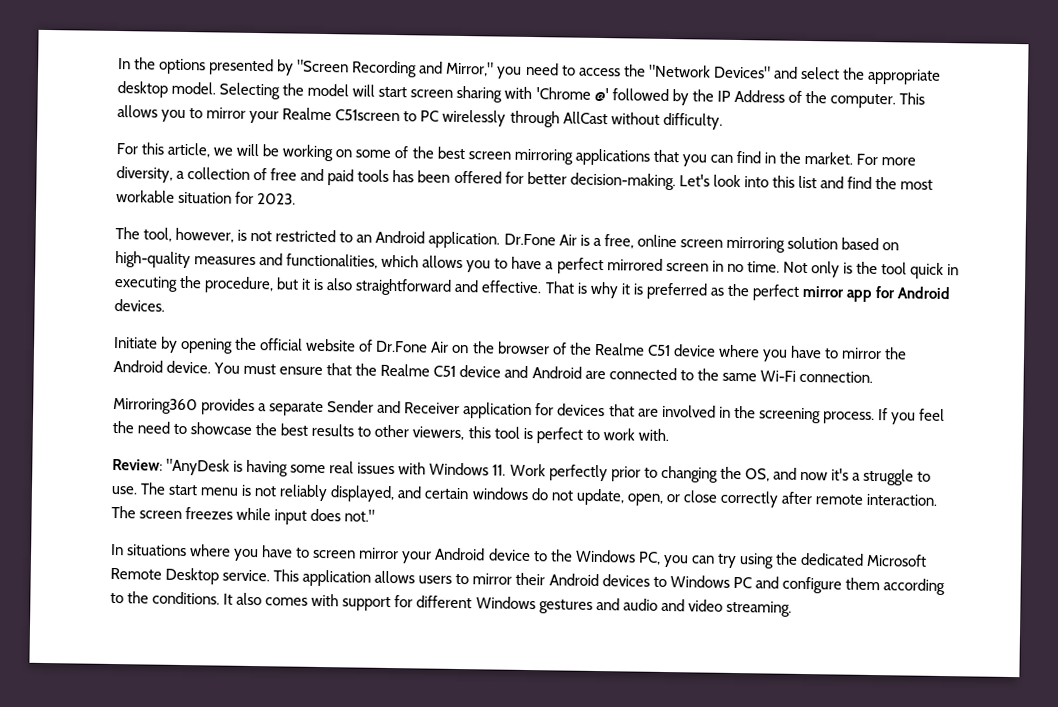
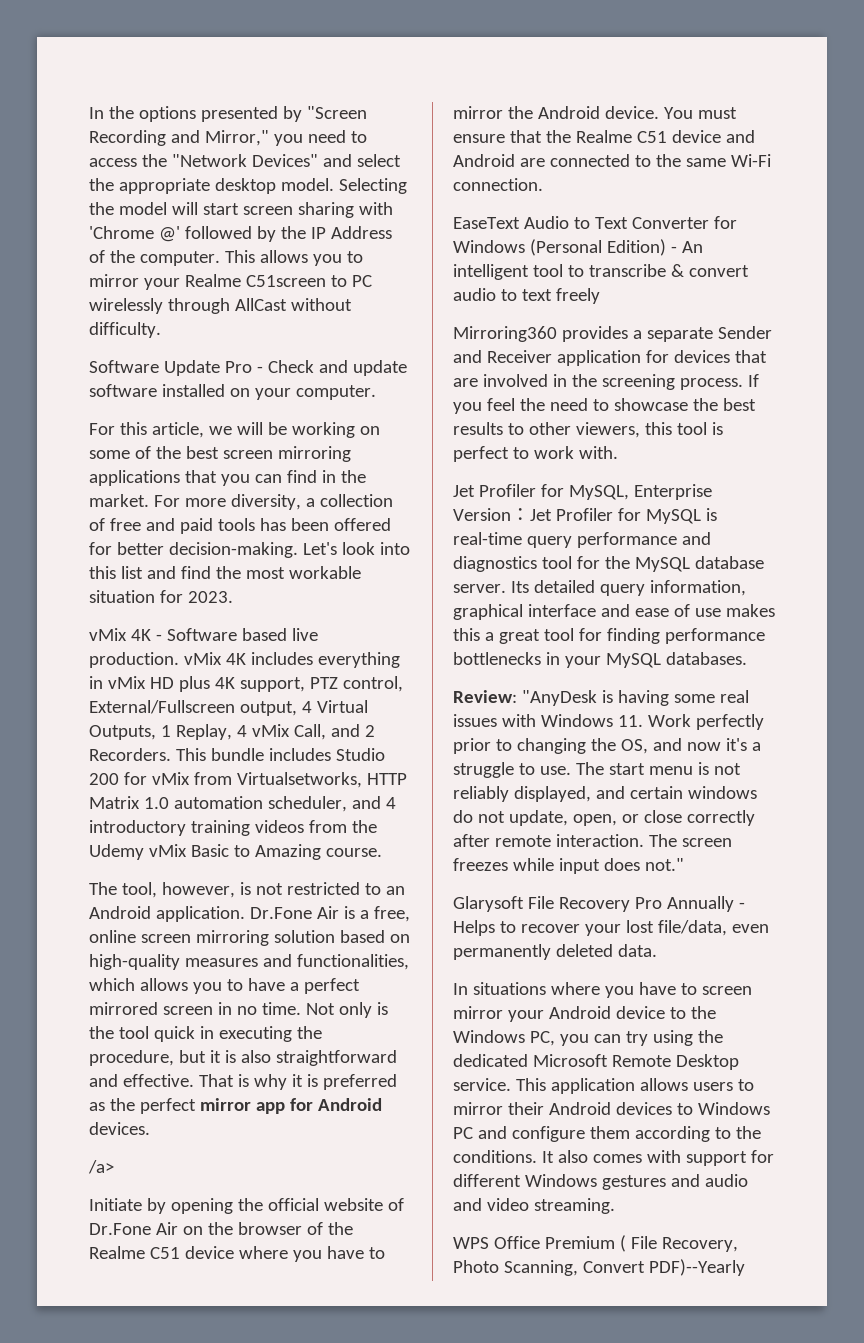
(723, 121) none -> [89,360,407,376] [89,384,376,400] // Software Update Pro - Check and update software installed on your computer.
(297, 199) none -> [89,628,318,641] [89,652,400,668] [89,676,403,692] [89,700,368,716] [89,724,375,740] [89,748,385,761] [89,772,407,788] [89,796,396,812] [89,820,377,836] [89,844,382,860] // vMix 4K - Software based live production. vMix 4K includes everything in vMix HD plus 4K support, PTZ control, External/Fullscreen output, 4 Virtual Outputs, 1 Replay, 4 vMix Call, and 2 Recorders. This bundle includes Studio 200 for vMix from Virtualsetworks, HTTP Matrix 1.0 automation scheduler, and 4 introductory training videos from the Udemy vMix Basic to Amazing course.
(165, 305) none -> [88,1160,114,1174] // /a>
(873, 376) none -> [453,216,737,229] [453,239,703,256] [453,264,749,280] [453,288,600,304] // EaseText Audio to Text Converter for Windows (Personal Edition) - An intelligent tool to transcribe & convert audio to text freely
(669, 435) none -> [453,484,712,500] [453,508,717,524] [453,532,711,548] [453,556,764,572] [453,580,746,596] [453,604,775,620] [453,628,765,644] [453,652,747,668] // Jet Profiler for MySQL, Enterprise Version：Jet Profiler for MySQL is real-time query performance and diagnostics tool for the MySQL database server. Its detailed query information, graphical interface and ease of use makes this a great tool for finding performance bottlenecks in your MySQL databases.
(376, 515) none -> [453,896,745,912] [453,920,769,936] [453,944,657,960] // Glarysoft File Recovery Pro Annually - Helps to recover your lost file/data, even permanently deleted data.
(792, 608) none -> [453,1235,738,1252] [453,1259,745,1276] // WPS Office Premium ( File Recovery, Photo Scanning, Convert PDF)--Yearly

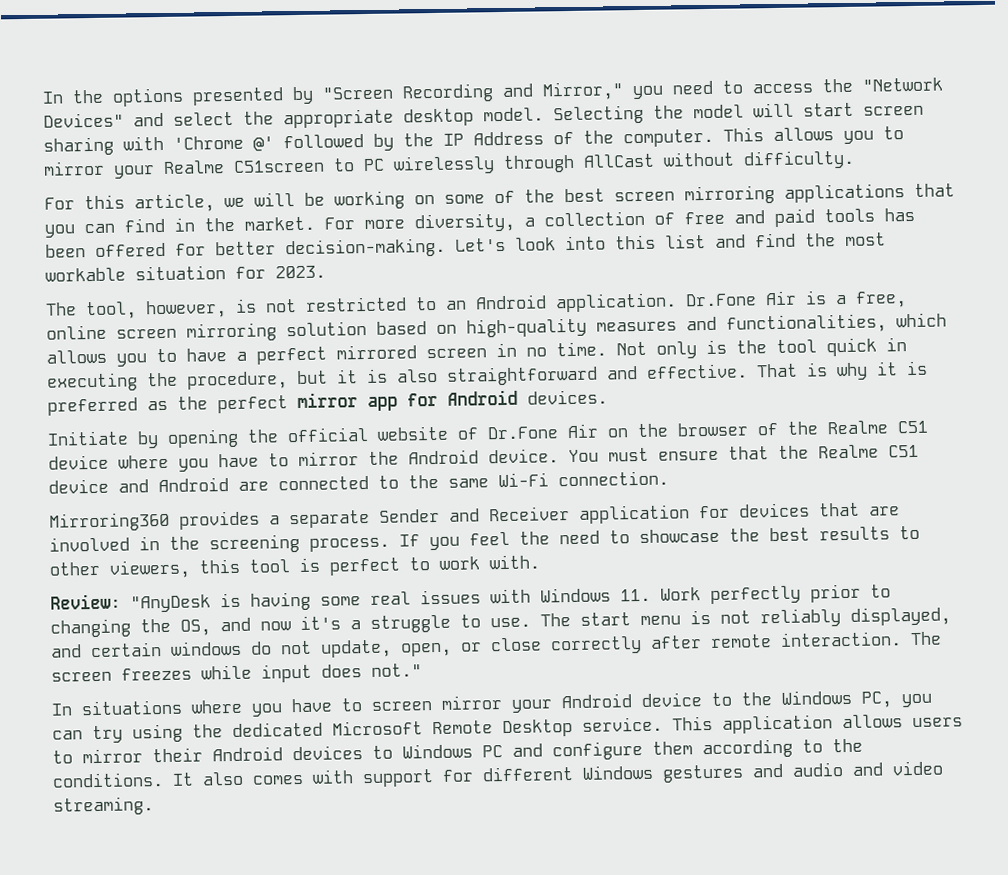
[89,360,407,376] [89,384,376,400] // Software Update Pro - Check and update software installed on your computer. -> (855, 159) none
[89,628,318,641] [89,652,400,668] [89,676,403,692] [89,700,368,716] [89,724,375,740] [89,748,385,761] [89,772,407,788] [89,796,396,812] [89,820,377,836] [89,844,382,860] // vMix 4K - Software based live production. vMix 4K includes everything in vMix HD plus 4K support, PTZ control, External/Fullscreen output, 4 Virtual Outputs, 1 Replay, 4 vMix Call, and 2 Recorders. This bundle includes Studio 200 for vMix from Virtualsetworks, HTTP Matrix 1.0 automation scheduler, and 4 introductory training videos from the Udemy vMix Basic to Amazing course. -> (326, 272) none
[88,1160,114,1174] // /a> -> (608, 397) none
[453,216,737,229] [453,239,703,256] [453,264,749,280] [453,288,600,304] // EaseText Audio to Text Converter for Windows (Personal Edition) - An intelligent tool to transcribe & convert audio to text freely -> (669, 478) none
[453,484,712,500] [453,508,717,524] [453,532,711,548] [453,556,764,572] [453,580,746,596] [453,604,775,620] [453,628,765,644] [453,652,747,668] // Jet Profiler for MySQL, Enterprise Version：Jet Profiler for MySQL is real-time query performance and diagnostics tool for the MySQL database server. Its detailed query information, graphical interface and ease of use makes this a great tool for finding performance bottlenecks in your MySQL databases. -> (540, 562) none
[453,896,745,912] [453,920,769,936] [453,944,657,960] // Glarysoft File Recovery Pro Annually - Helps to recover your lost file/data, even permanently deleted data. -> (422, 670) none
[453,1235,738,1252] [453,1259,745,1276] // WPS Office Premium ( File Recovery, Photo Scanning, Convert PDF)--Yearly -> (154, 806) none

